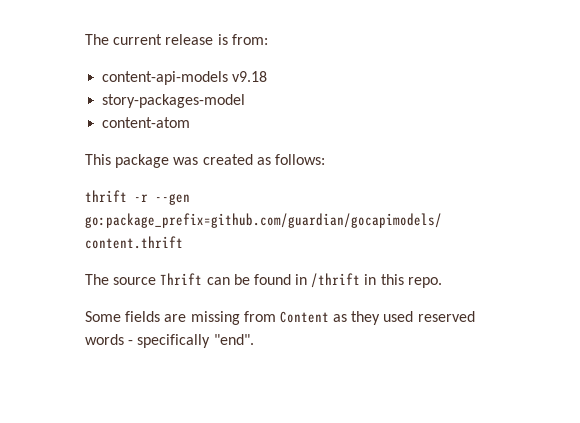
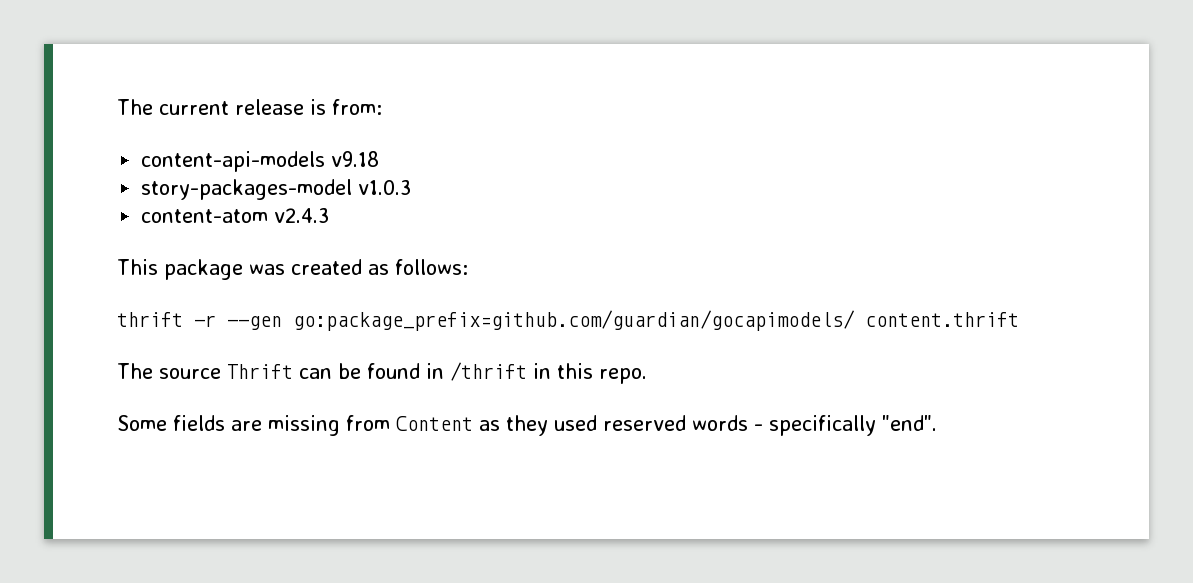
(246, 101) none -> [358,180,412,195] v1.0.3
(191, 122) none -> [274,208,330,223] v2.4.3

